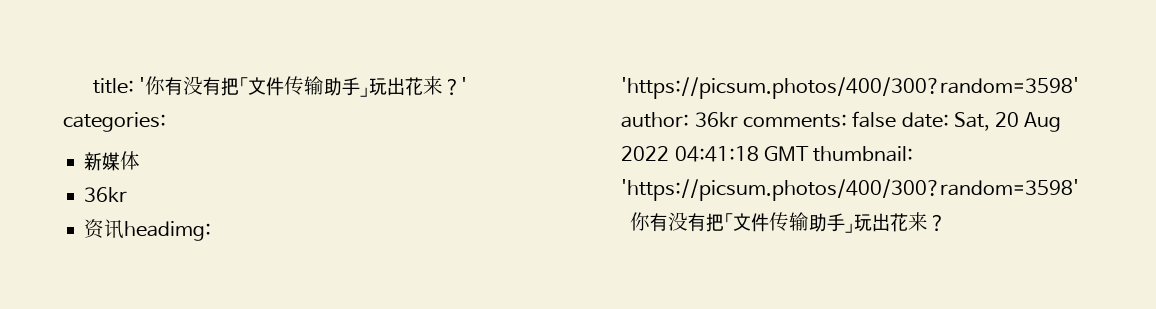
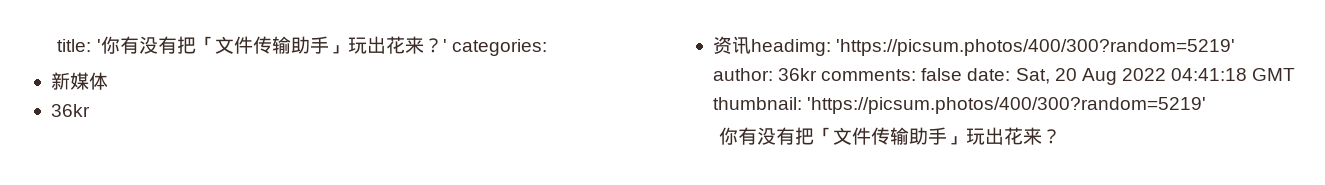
[621,77,1080,99] 'https://picsum.photos/400/300?random=3598' -> [836,39,1236,56] 'https://picsum.photos/400/300?random=5219'
[621,179,1080,201] 'https://picsum.photos/400/300?random=3598' -> [807,97,1207,114] 'https://picsum.photos/400/300?random=5219'

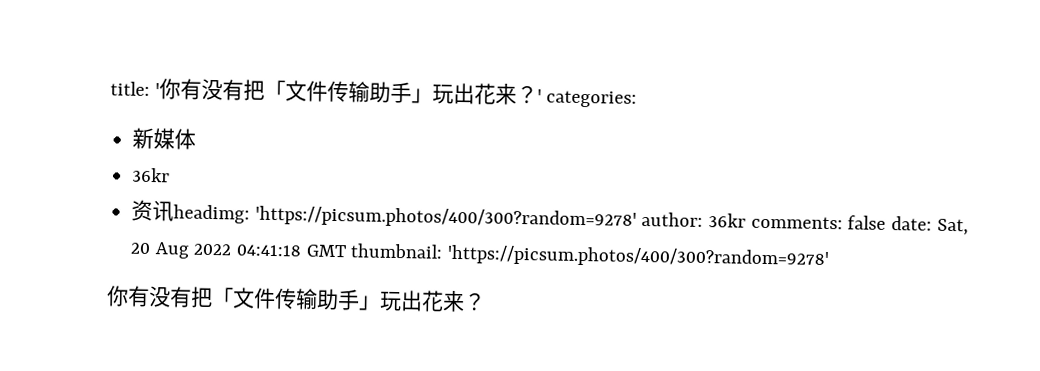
[836,39,1236,56] 'https://picsum.photos/400/300?random=5219' -> [254,205,637,230] 'https://picsum.photos/400/300?random=9278'
[807,97,1207,114] 'https://picsum.photos/400/300?random=5219' -> [447,244,830,270] 'https://picsum.photos/400/300?random=9278'

